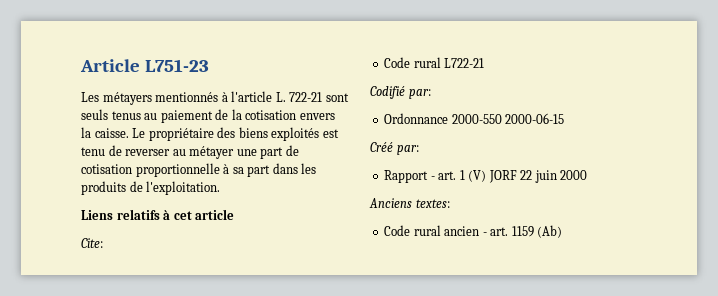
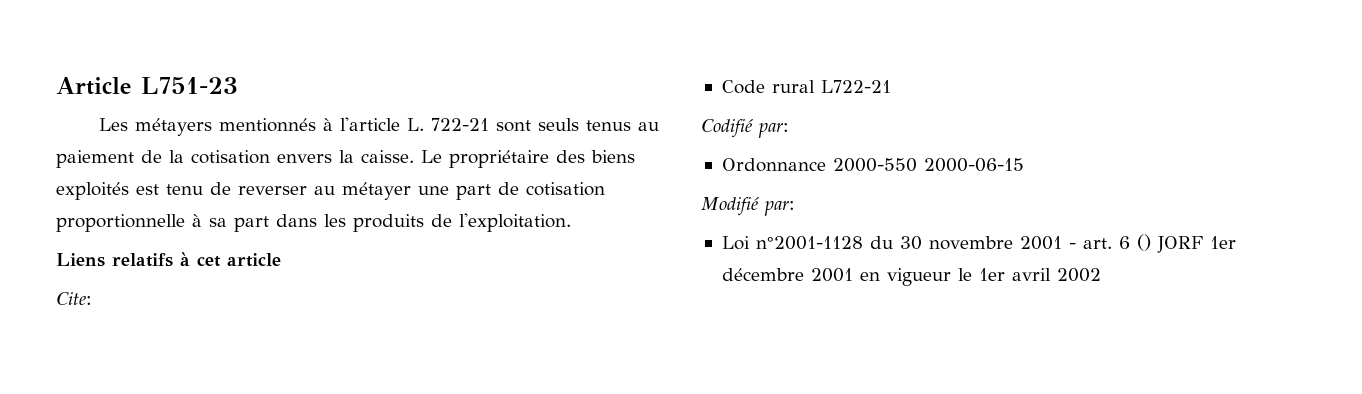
[370,142,419,155] [384,170,588,183] [369,198,450,208] [384,225,563,238] Créé par: // Rapport - art. 1 (V) JORF 22 juin 2000 // Anciens textes: // Code rural ancien - art. 1159 (Ab) -> [701,197,795,216] [721,234,1236,253] [721,268,1101,286] Modifié par: // Loi n°2001-1128 du 30 novembre 2001 - art. 6 () JORF 1er décembre 2001 en vigueur le 1er avril 2002

